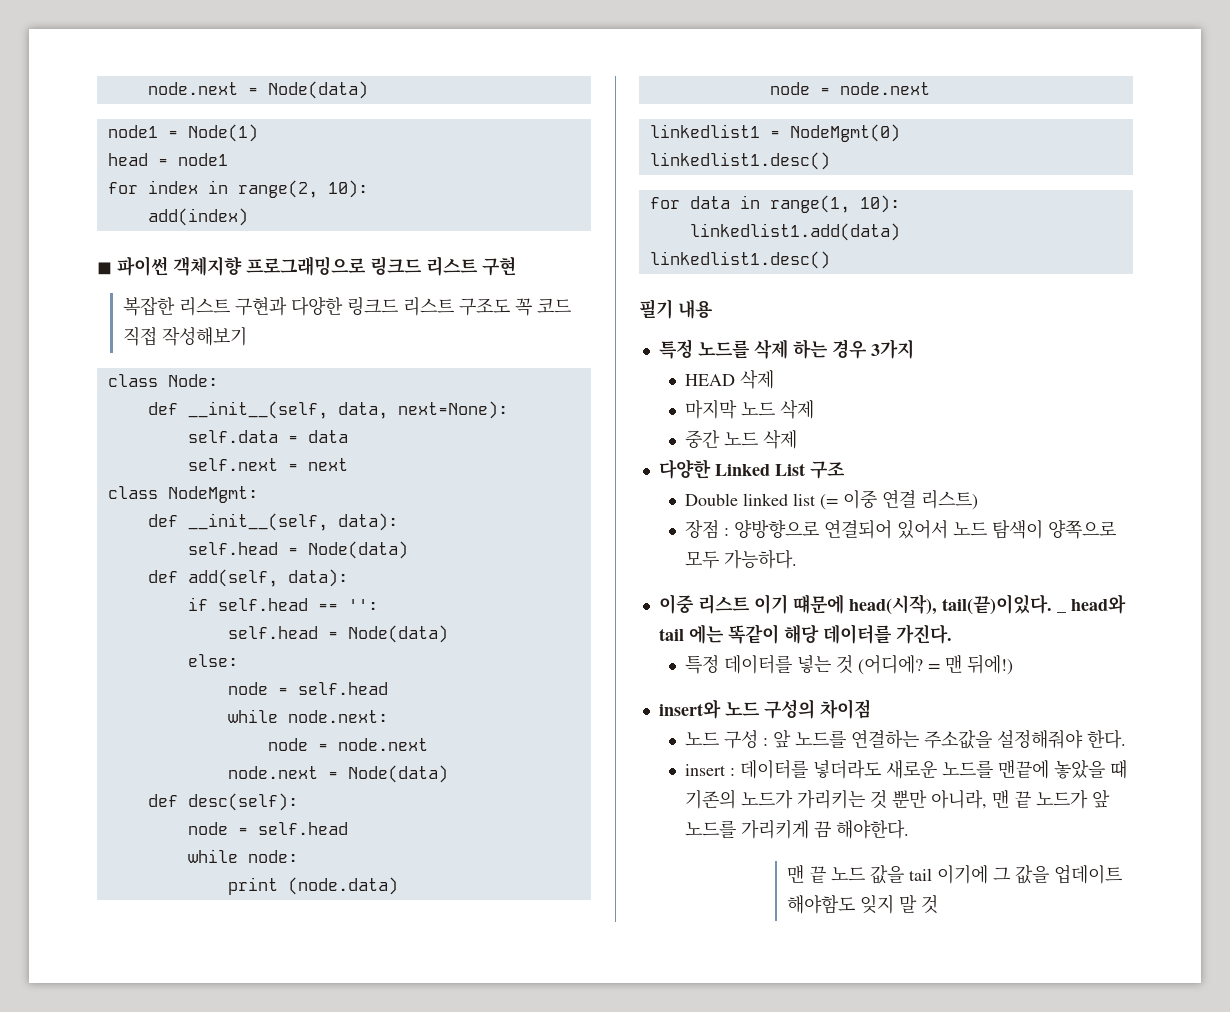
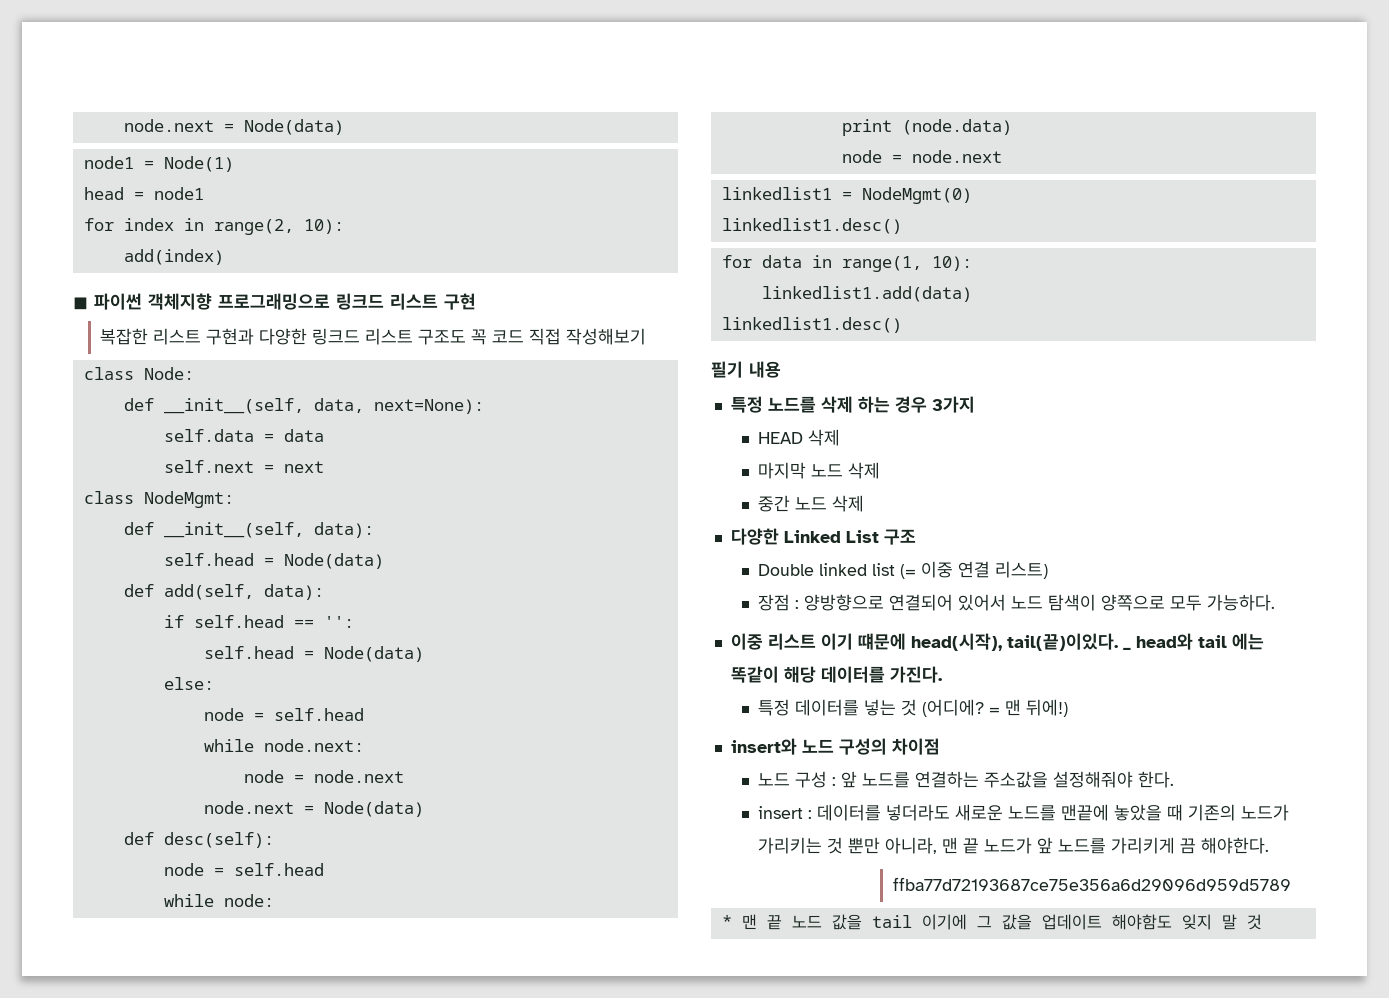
(909, 829) none -> [892,877,1291,891] [721,915,732,928] ffba77d72193687ce75e356a6d29096d959d5789 // *

